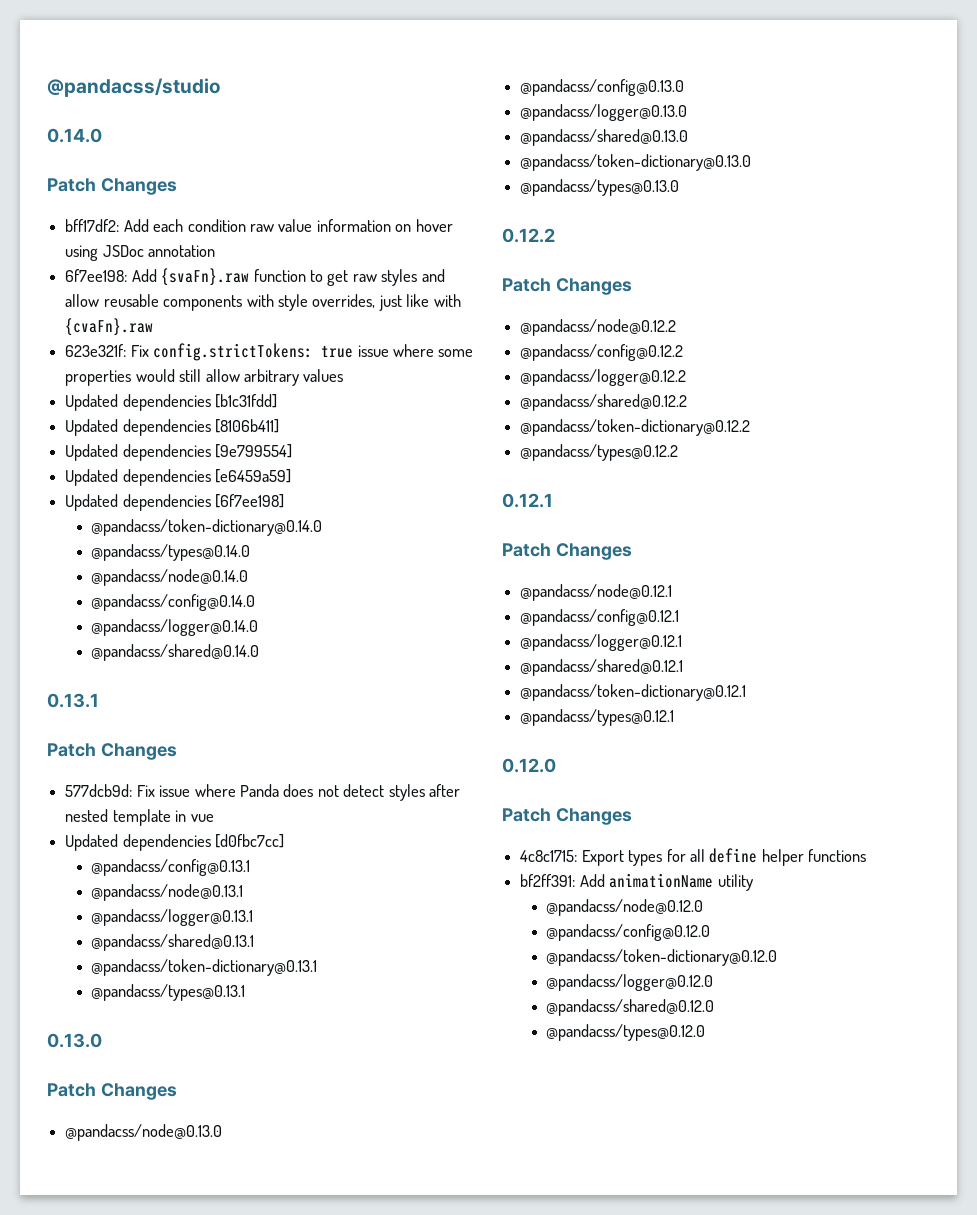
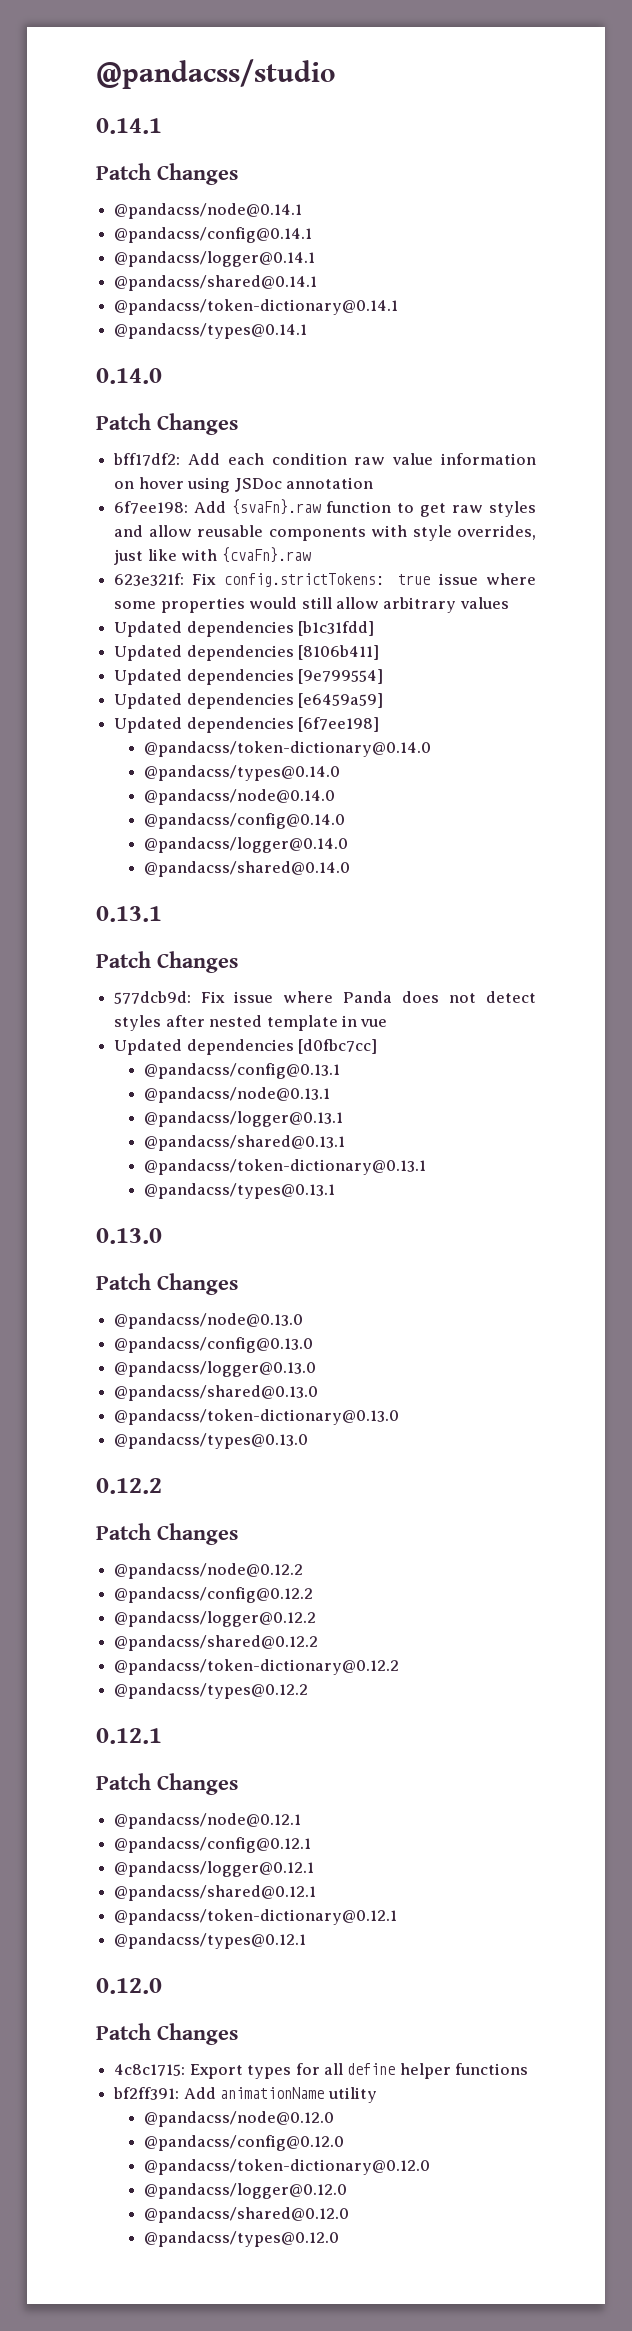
(221, 87) none -> [96,118,162,134] [96,163,238,185] [114,203,303,219] [114,227,313,243] [114,251,316,267] [114,275,318,291] [114,299,399,315] [114,323,308,339] // 0.14.1 // Patch Changes // @pandacss/node@0.14.1 // @pandacss/config@0.14.1 // @pandacss/logger@0.14.1 // @pandacss/shared@0.14.1 // @pandacss/token-dictionary@0.14.1 // @pandacss/types@0.14.1

